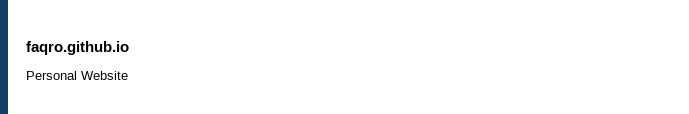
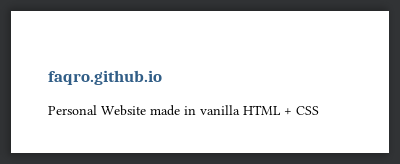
(128, 75) none -> [150,105,319,116] made in vanilla HTML + CSS

